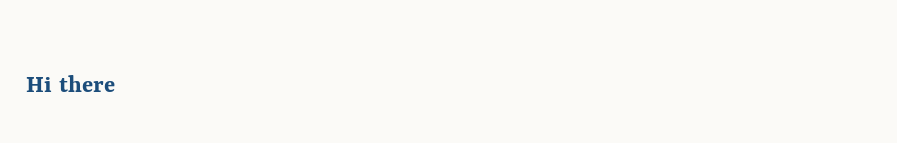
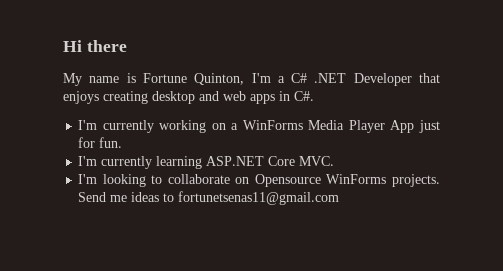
(116, 83) none -> [63,73,441,86] [63,91,314,104] [78,120,441,133] [78,137,123,148] [78,156,335,169] [78,174,441,187] [78,191,340,205] // My name is Fortune Quinton, I'm a C# .NET Developer that enjoys creating desktop and web apps in C#. // I'm currently working on a WinForms Media Player App just for fun. // I'm currently learning ASP.NET Core MVC. // I'm looking to collaborate on Opensource WinForms projects. Send me ideas to fortunetsenas11@gmail.com

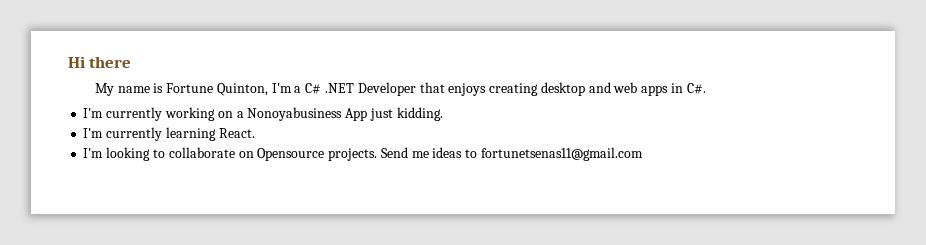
[242,120,441,133] [78,137,123,148] WinForms Media Player App just for fun. -> [247,107,443,121] Nonoyabusiness App just kidding.
[206,156,335,166] ASP.NET Core MVC. -> [218,128,255,138] React.
[326,174,387,184] WinForms -> (325, 154) none

